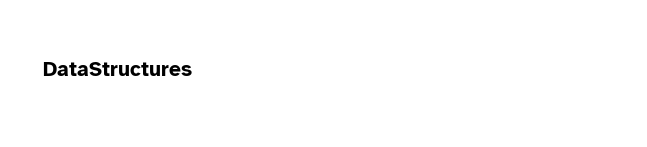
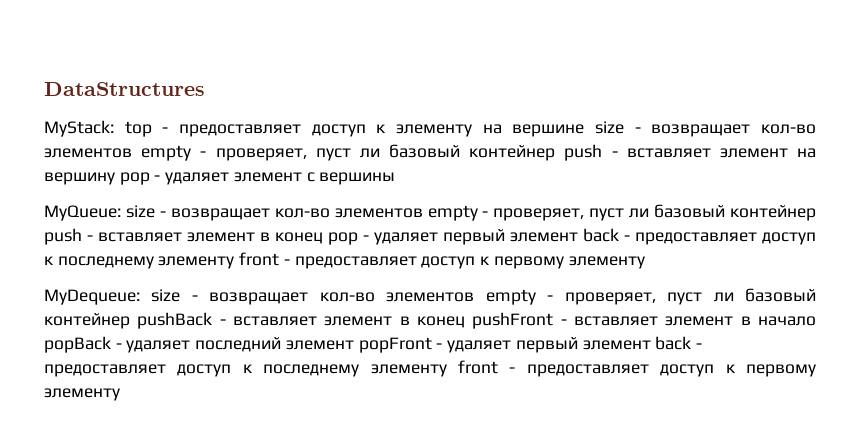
(192, 69) none -> [44,120,816,137] [44,144,816,161] [44,172,396,185] [44,204,816,221] [44,228,816,245] [44,252,645,269] [44,288,816,305] [44,312,817,329] [44,336,702,353] [44,360,816,377] [44,388,120,401] // MyStack: top - предоставляет доступ к элементу на вершине size - возвращает кол-во элементов empty - проверяет, пуст ли базовый контейнер push - вставляет элемент на вершину pop - удаляет элемент с вершины // MyQueue: size - возвращает кол-во элементов empty - проверяет, пуст ли базовый контейнер push - вставляет элемент в конец pop - удаляет первый элемент back - предоставляет доступ к последнему элементу front - предоставляет доступ к первому элементу // MyDequeue: size - возвращает кол-во элементов empty - проверяет, пуст ли базовый контейнер pushBack - вставляет элемент в конец pushFront - вставляет элемент в начало popBack - удаляет последний элемент popFront - удаляет первый элемент back - предоставляет доступ к последнему элементу front - предоставляет доступ к первому элементу

